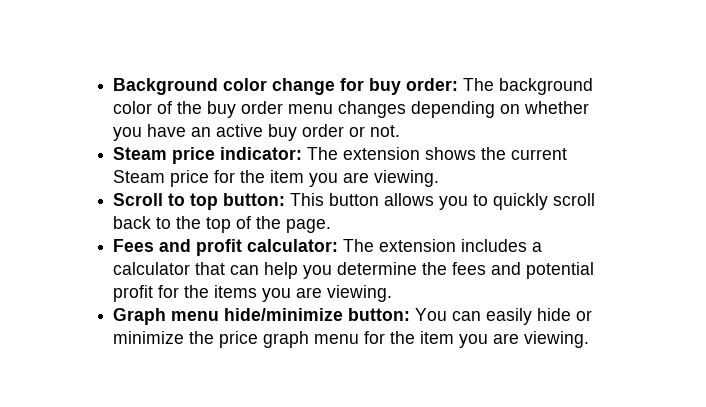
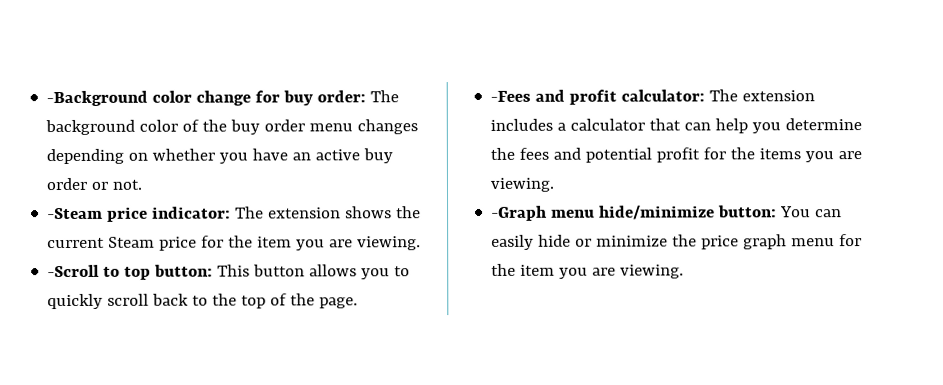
[113,78,219,95] Background -> [46,90,149,107] -Background
[113,147,168,160] Steam -> [47,207,104,220] -Steam
[113,193,164,206] Scroll -> [47,264,101,278] -Scroll
[113,239,155,252] Fees -> [490,90,532,102] -Fees
[113,308,167,325] Graph -> [491,205,548,221] -Graph

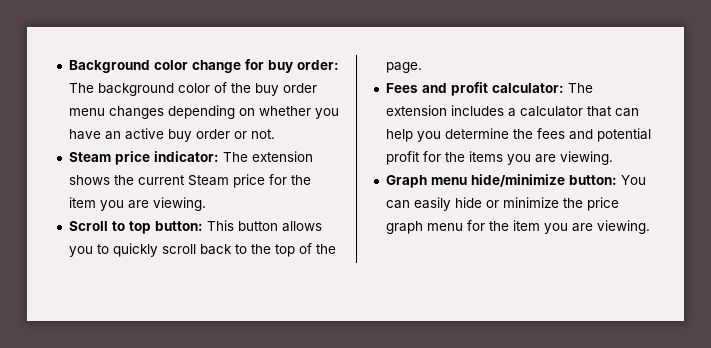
[46,90,149,107] -Background -> [68,60,150,73] Background
[47,207,104,220] -Steam -> [68,152,111,162] Steam
[47,264,101,278] -Scroll -> [68,221,108,231] Scroll
[490,90,532,102] -Fees -> [385,83,418,93] Fees
[491,205,548,221] -Graph -> [385,175,427,188] Graph

